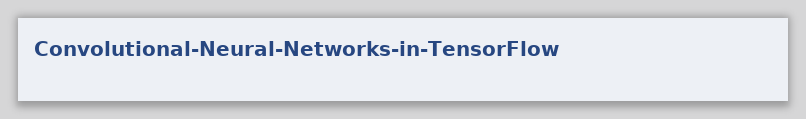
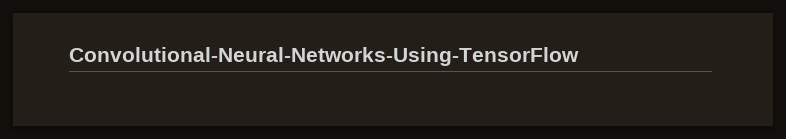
[34,41,559,56] Convolutional-Neural-Networks-in-TensorFlow -> [69,47,579,66] Convolutional-Neural-Networks-Using-TensorFlow

